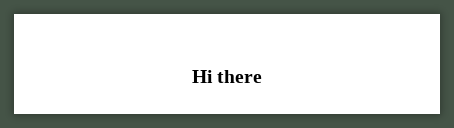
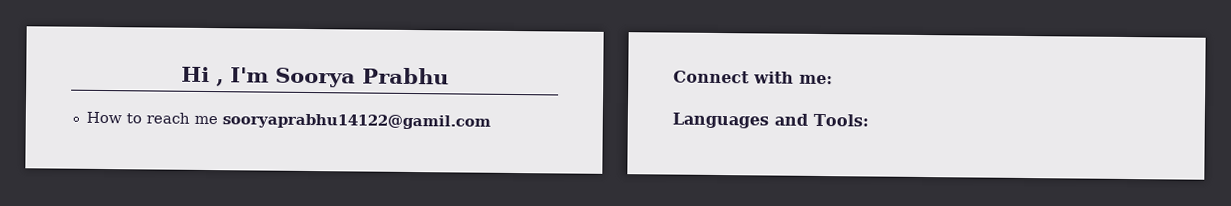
[217,70,263,83] there -> [216,67,449,88] [85,111,491,130] [673,70,833,85] [672,112,869,129] , I'm Soorya Prabhu // How to reach me sooryaprabhu14122@gamil.com // Connect with me: // Languages and Tools:

